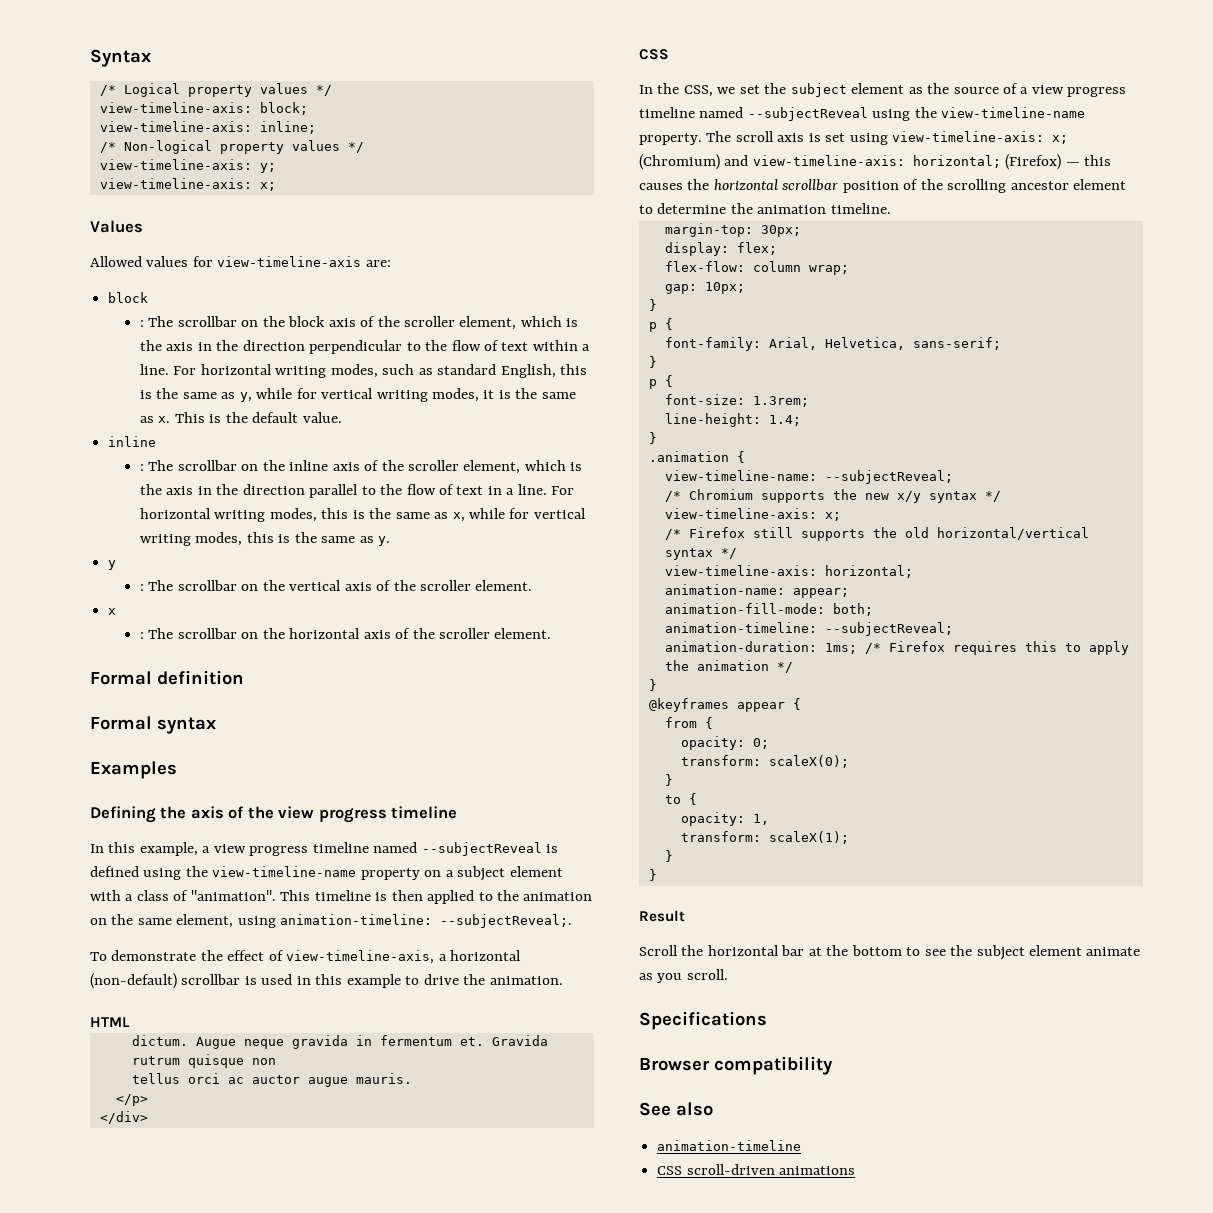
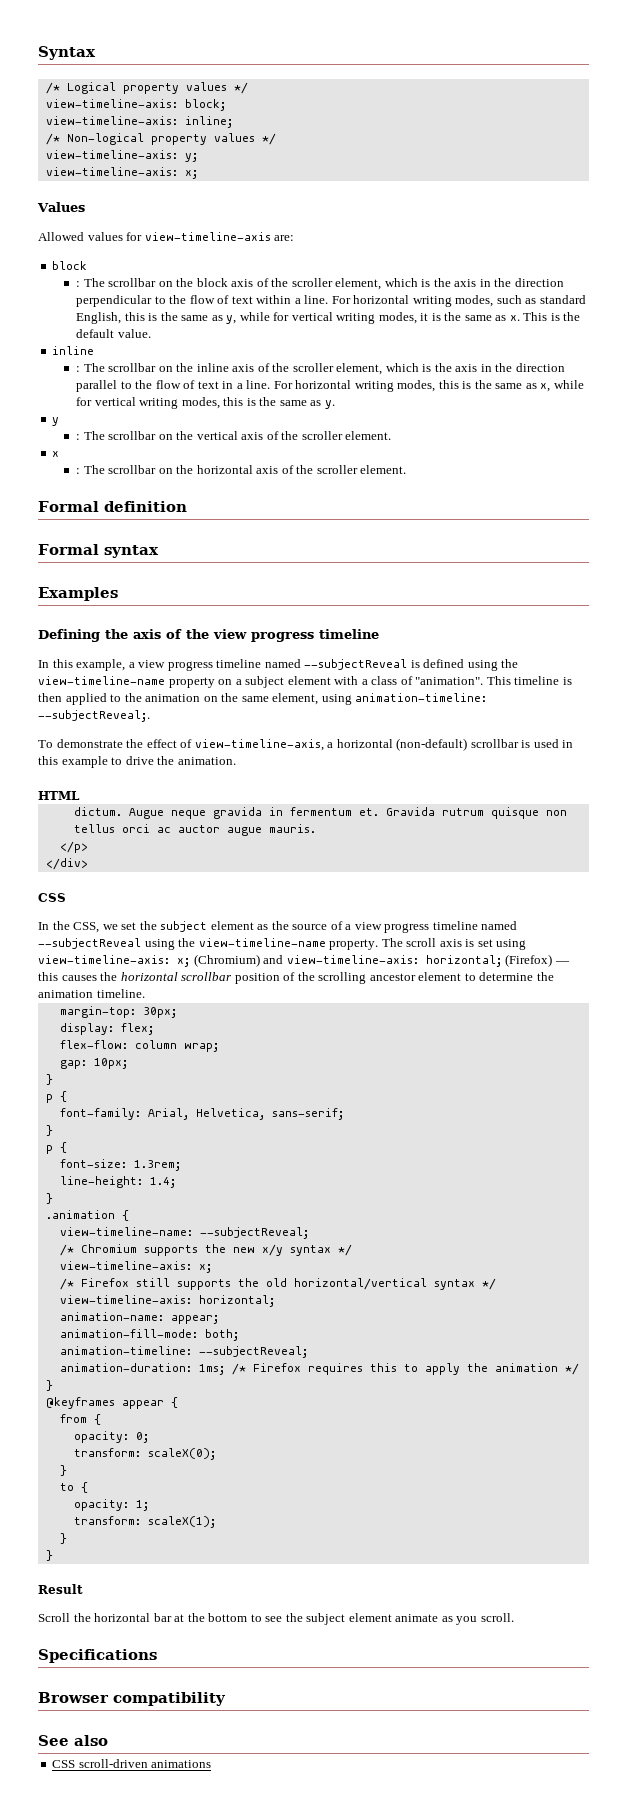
[752,814,769,825] 1, -> [135,1500,149,1511] 1;
[657,1140,802,1151] // animation-timeline -> (108, 1740) none

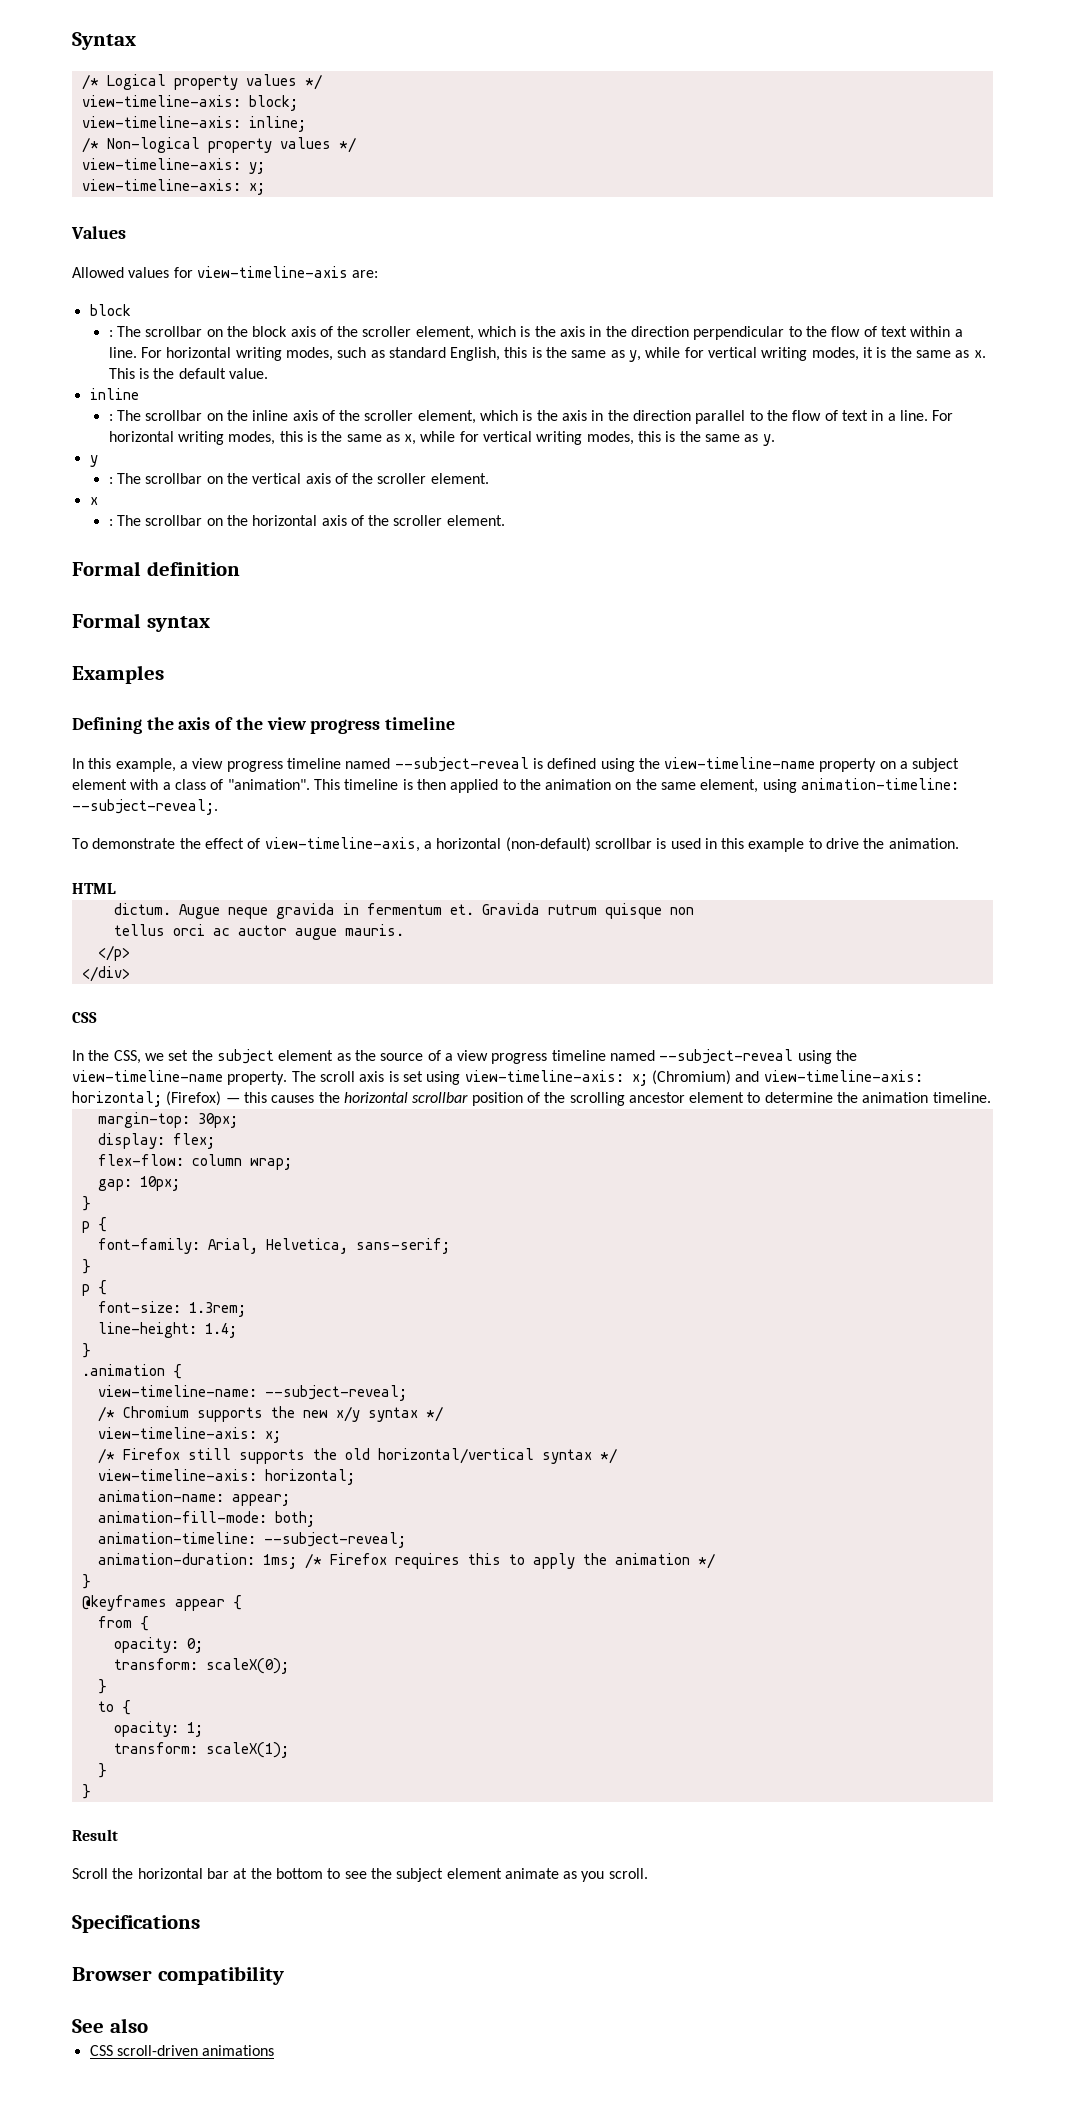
[304,659,408,670] --subjectReveal -> [394,757,529,772] --subject-reveal
[38,710,150,722] --subjectReveal;. -> [72,799,218,815] --subject-reveal;.
[38,938,141,949] --subjectReveal -> [659,1049,794,1064] --subject-reveal
[199,1227,309,1239] --subjectReveal; -> [264,1385,407,1401] --subject-reveal;
[198,1346,308,1358] --subjectReveal; -> [263,1532,406,1548] --subject-reveal;

